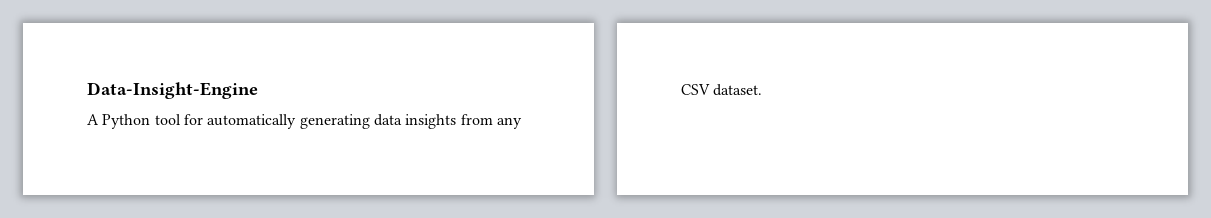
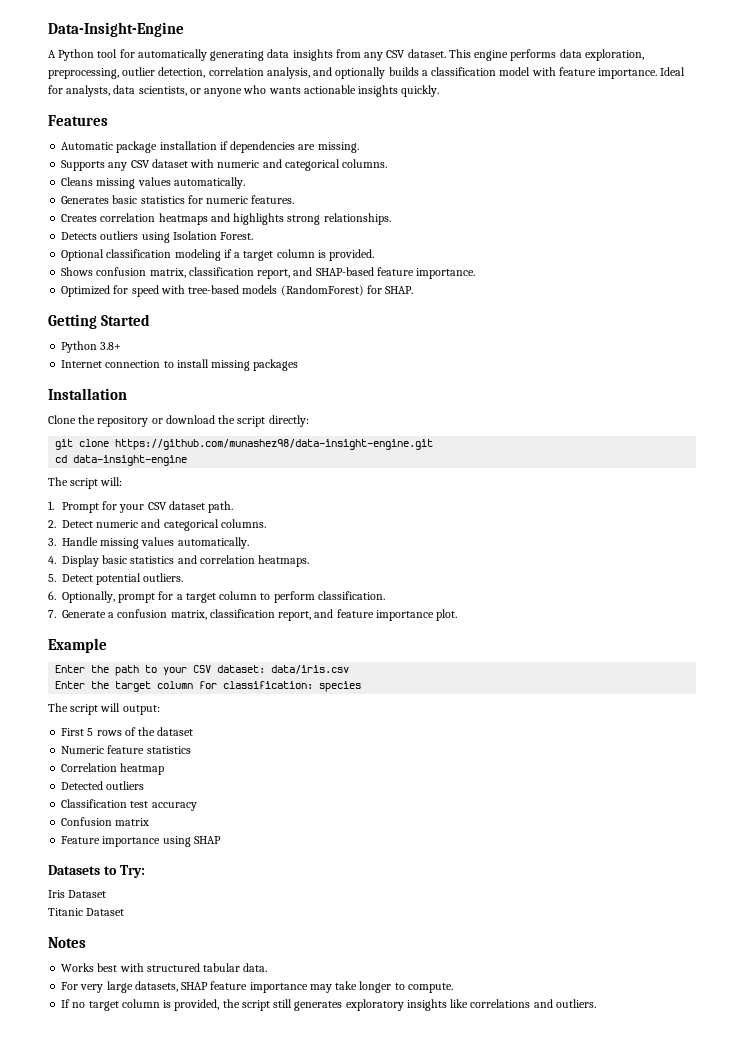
(763, 90) none -> [448,49,644,61] [48,67,686,79] [48,85,440,97] [48,115,108,126] [61,141,359,153] [61,159,388,171] [61,177,245,189] [61,195,295,204] [61,213,391,225] [61,231,254,243] [61,249,375,261] [61,267,476,279] [61,285,414,297] [48,314,151,329] [61,341,122,353] [61,359,299,371] [48,388,127,400] [48,415,309,427] [55,439,434,450] [55,455,188,466] [48,477,123,489] [48,501,234,513] [48,519,266,531] [48,537,249,549] [48,555,310,567] [48,573,184,585] [48,591,385,603] [48,609,458,621] [48,638,107,653] [55,665,350,676] [55,681,362,692] [48,703,160,715] [61,727,194,736] [61,745,191,754] [61,763,165,775] [61,781,145,790] [61,799,197,811] [61,817,150,826] [61,836,221,847] [48,865,145,878] [48,890,107,898] [48,908,125,916] [48,937,86,948] [61,963,268,972] [61,981,453,993] [61,999,596,1011] This engine performs data exploration, preprocessing, outlier detection, correlation analysis, and optionally builds a classification model with feature importance. Ideal for analysts, data scientists, or anyone who wants actionable insights quickly. // Features // Automatic package installation if dependencies are missing. // Supports any CSV dataset with numeric and categorical columns. // Cleans missing values automatically. // Generates basic statistics for numeric features. // Creates correlation heatmaps and highlights strong relationships. // Detects outliers using Isolation Forest. // Optional classification modeling if a target column is provided. // Shows confusion matrix, classification report, and SHAP-based feature importance. // Optimized for speed with tree-based models (RandomForest) for SHAP. // Getting Started // Python 3.8+ // Internet connection to install missing packages // Installation // Clone the repository or download the script directly: // git clone https://github.com/munashez98/data-insight-engine.git // cd data-insight-engine // The script will: // 1. Prompt for your CSV dataset path. // 2. Detect numeric and categorical columns. // 3. Handle missing values automatically. // 4. Display basic statistics and correlation heatmaps. // 5. Detect potential outliers. // 6. Optionally, prompt for a target column to perform classification. // 7. Generate a confusion matrix, classification report, and feature importance plot. // Example // Enter the path to your CSV dataset: data/iris.csv // Enter the target column for classification: species // The script will output: // First 5 rows of the dataset // Numeric feature statistics // Correlation heatmap // Detected outliers // Classification test accuracy // Confusion matrix // Feature importance using SHAP // Datasets to Try: // Iris Dataset // Titanic Dataset // Notes // Works best with structured tabular data. // For very large datasets, SHAP feature importance may take longer to compute. // If no target column is provided, the script still generates exploratory insights like correlations and outliers.

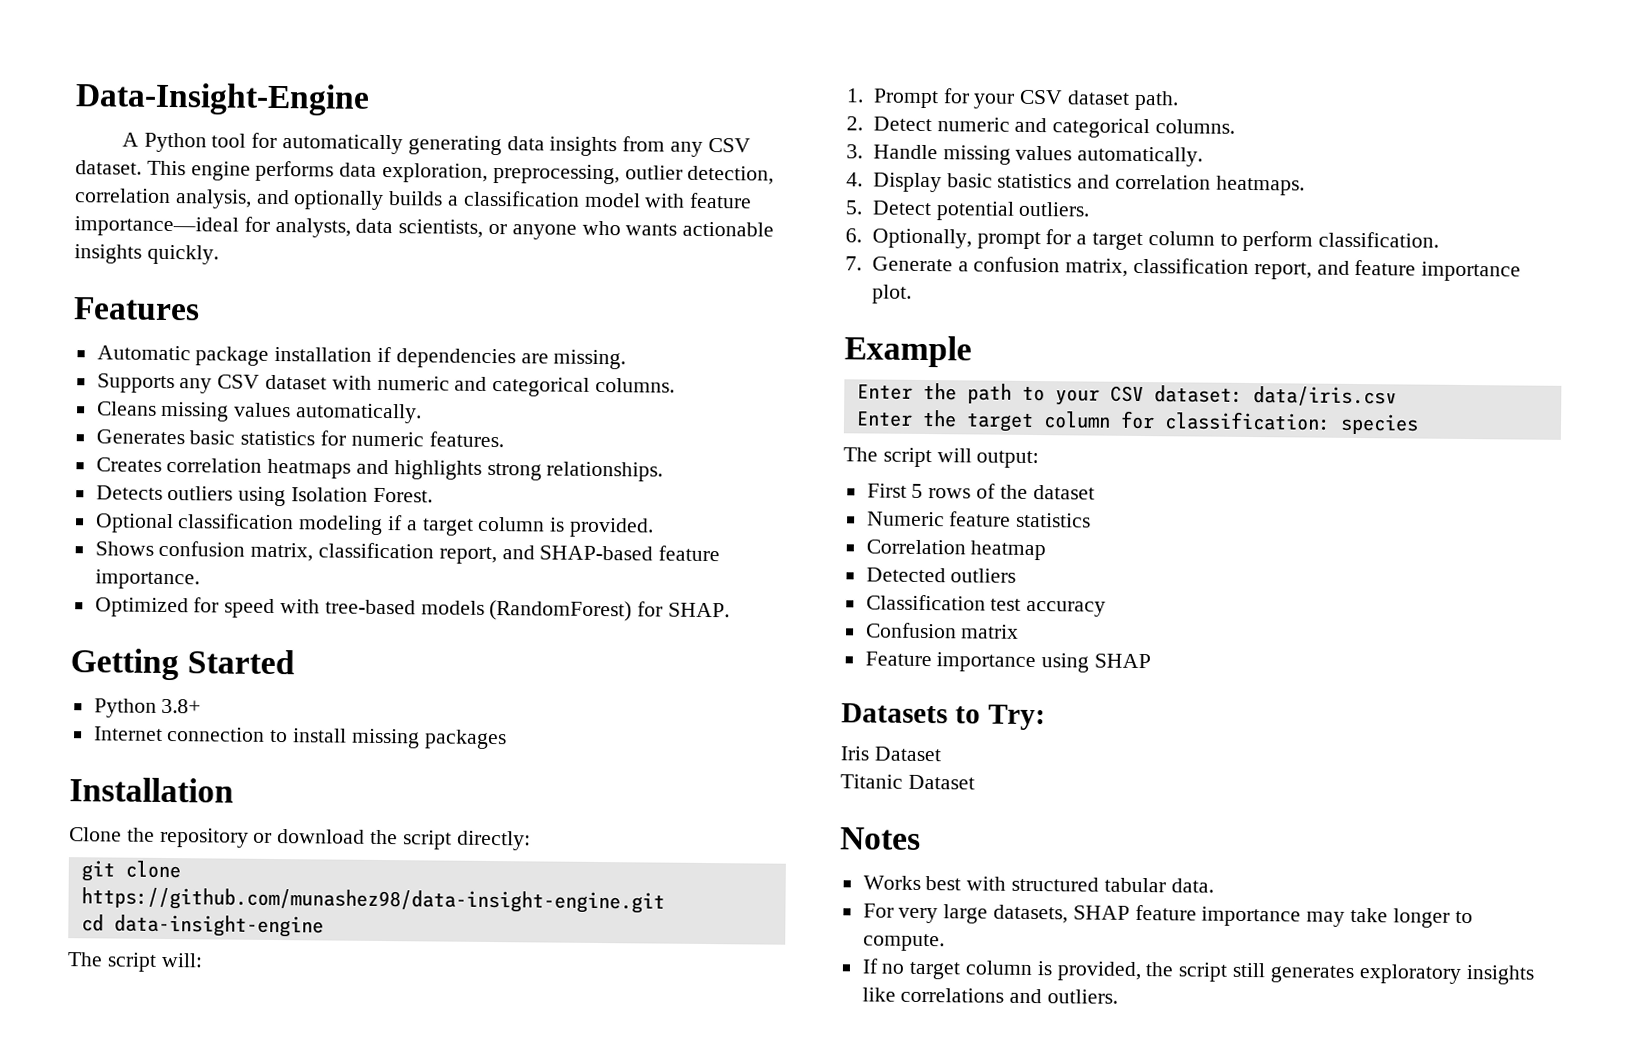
[598,67,686,79] importance. Ideal -> [74,216,239,237] importance—ideal

